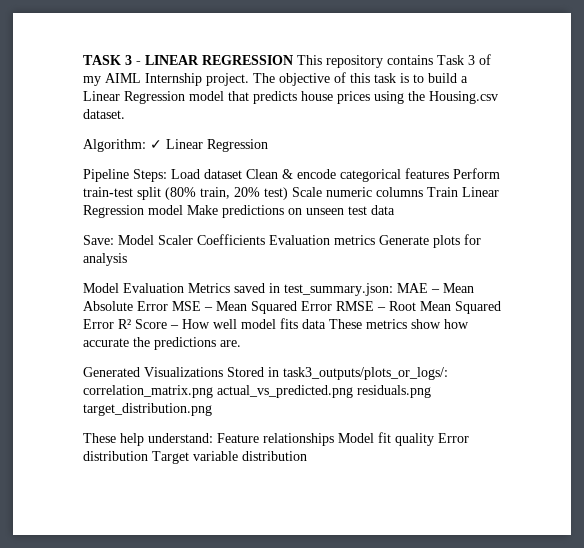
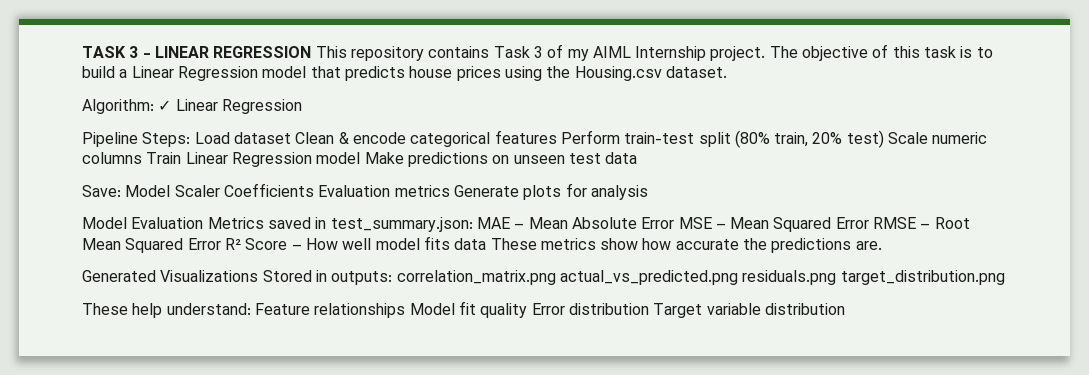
[283,367,448,380] task3_outputs/plots_or_logs/: -> [331,271,393,285] outputs:

